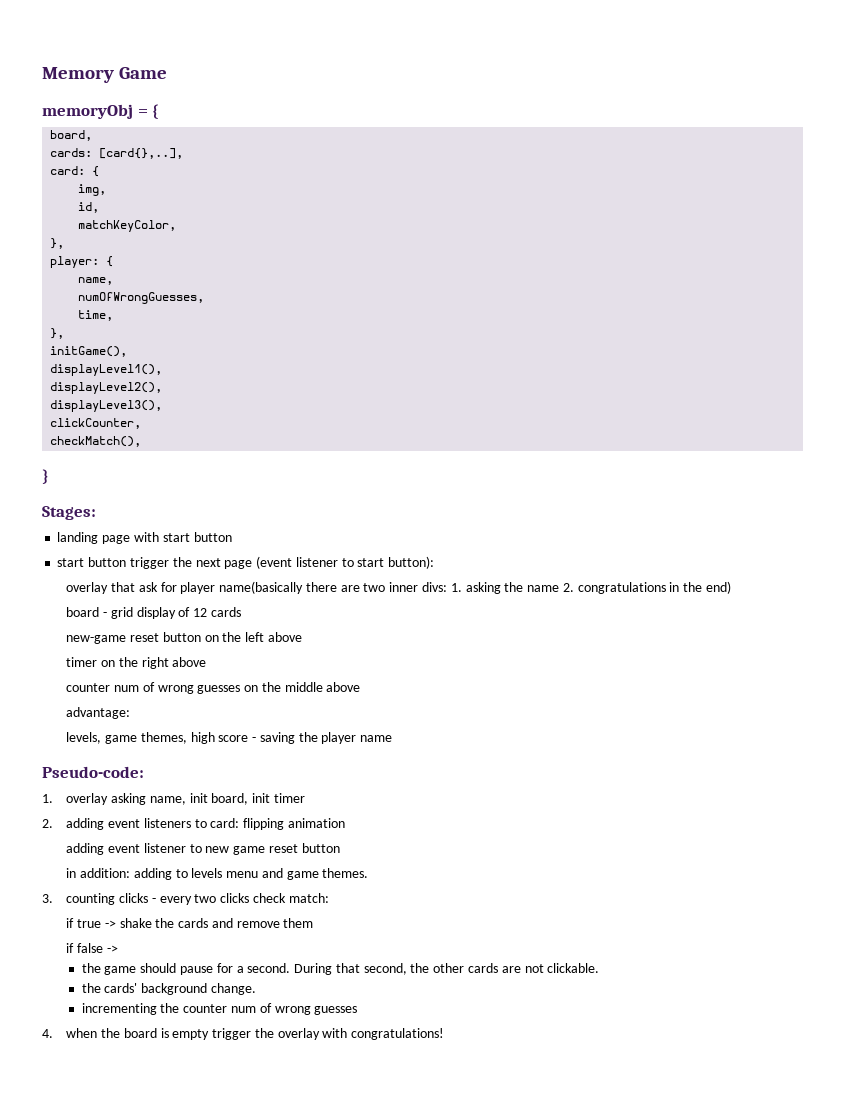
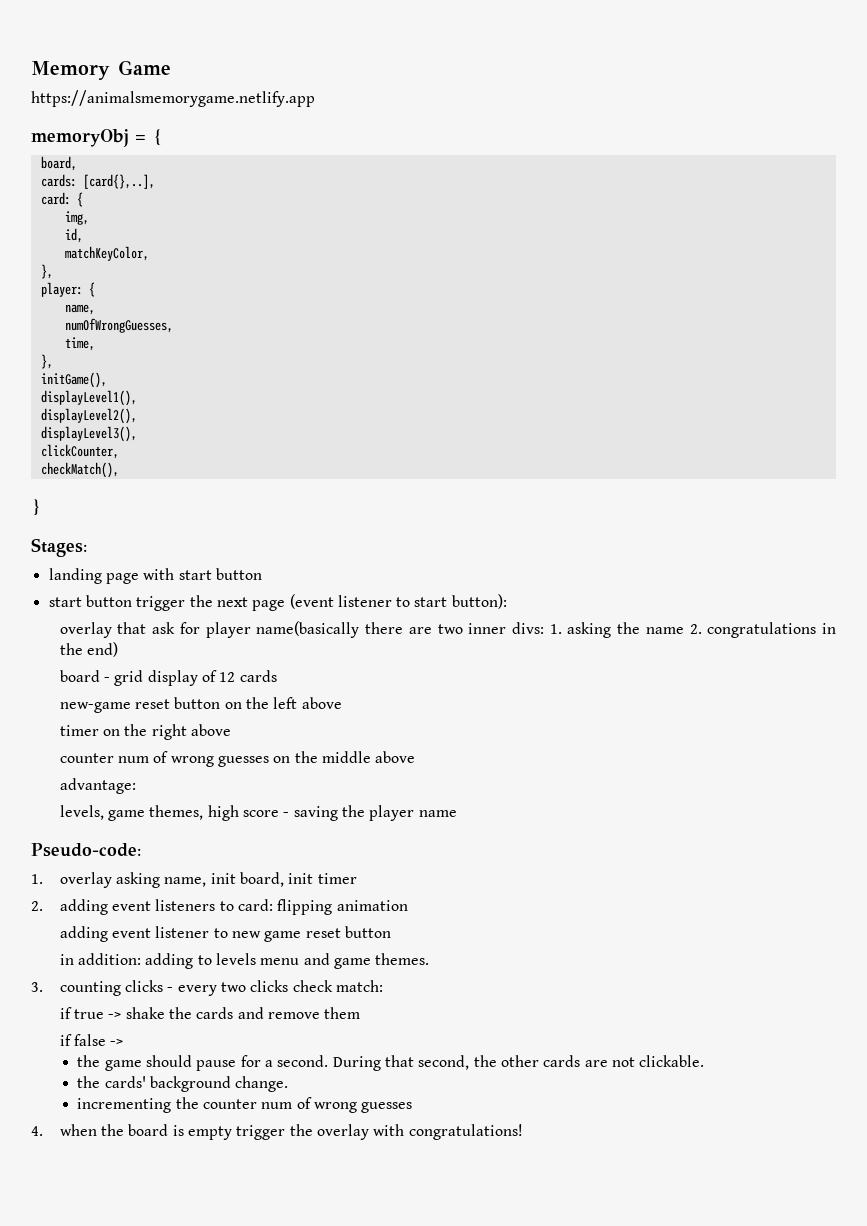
(168, 73) none -> [31,90,315,107] // https://animalsmemorygame.netlify.app

